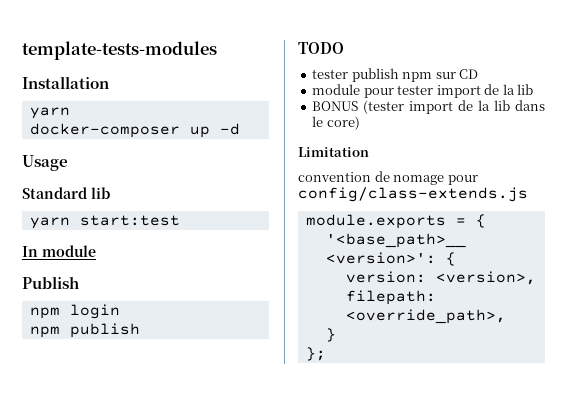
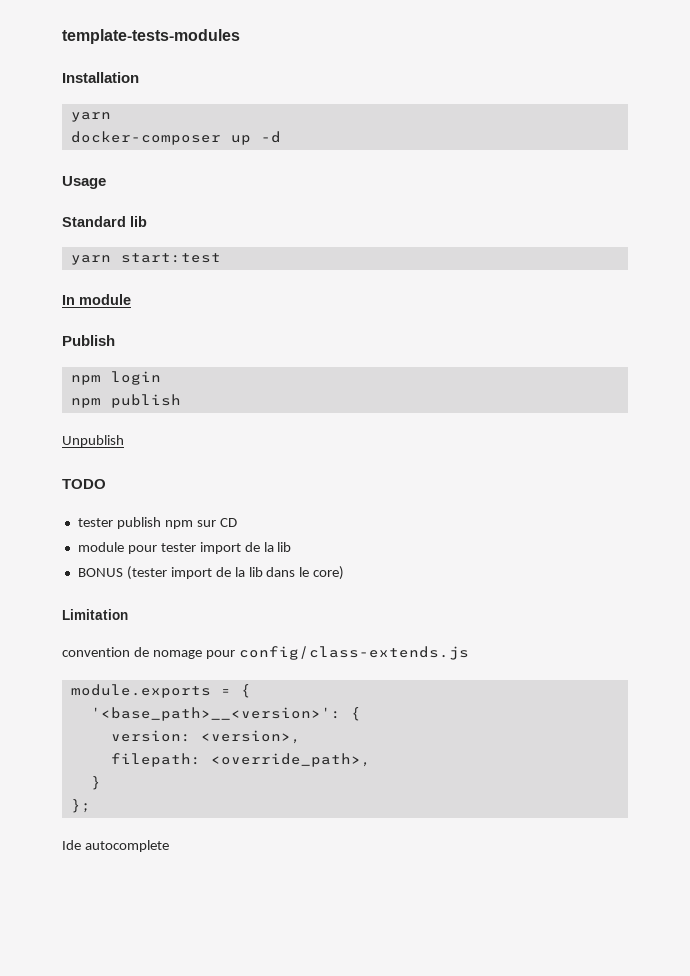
(140, 330) none -> [62,435,124,447] // Unpublish
(326, 354) none -> [62,840,169,852] // Ide autocomplete

